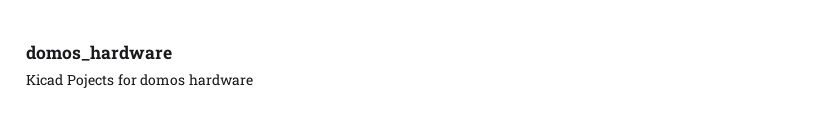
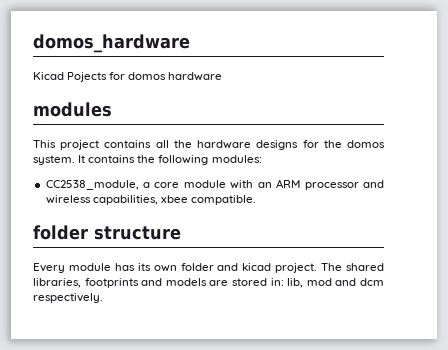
(254, 80) none -> [33,102,112,117] [33,140,385,150] [33,155,262,165] [45,179,384,190] [45,195,256,205] [33,225,181,240] [33,263,384,273] [33,278,384,288] [33,293,103,303] // modules // This project contains all the hardware designs for the domos system. It contains the following modules: // CC2538_module, a core module with an ARM processor and wireless capabilities, xbee compatible. // folder structure // Every module has its own folder and kicad project. The shared libraries, footprints and models are stored in: lib, mod and dcm respectively.

